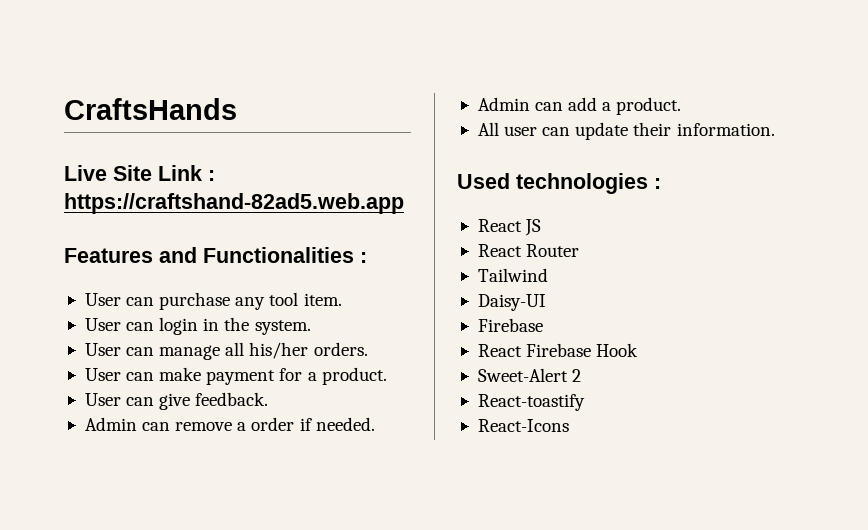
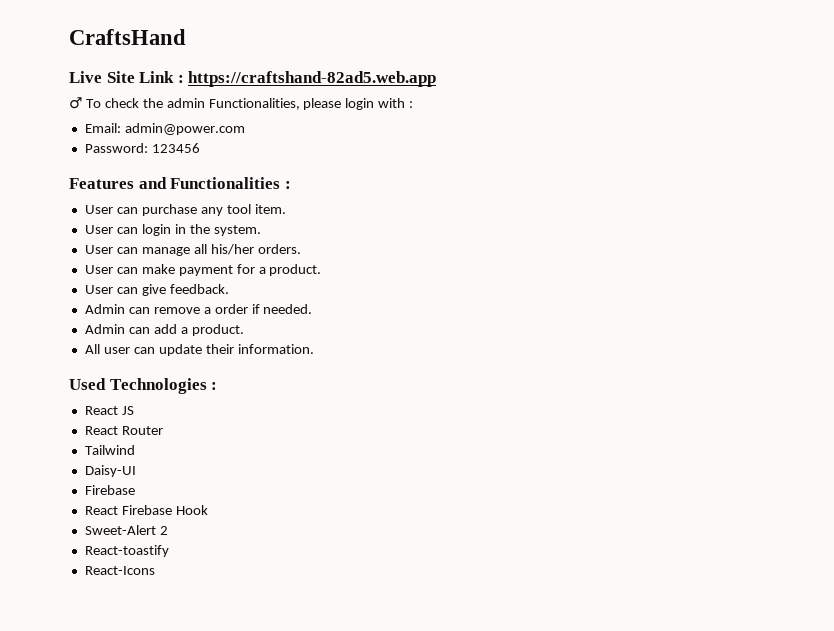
[64,98,237,120] CraftsHands -> [69,29,186,45] CraftsHand
(404, 203) none -> [69,97,414,110] [84,123,245,135] [84,143,200,153] // ♂ To check the admin Functionalities, please login with : // Email: admin@power.com // Password: 123456
[516,173,648,194] technologies -> [109,378,207,394] Technologies

